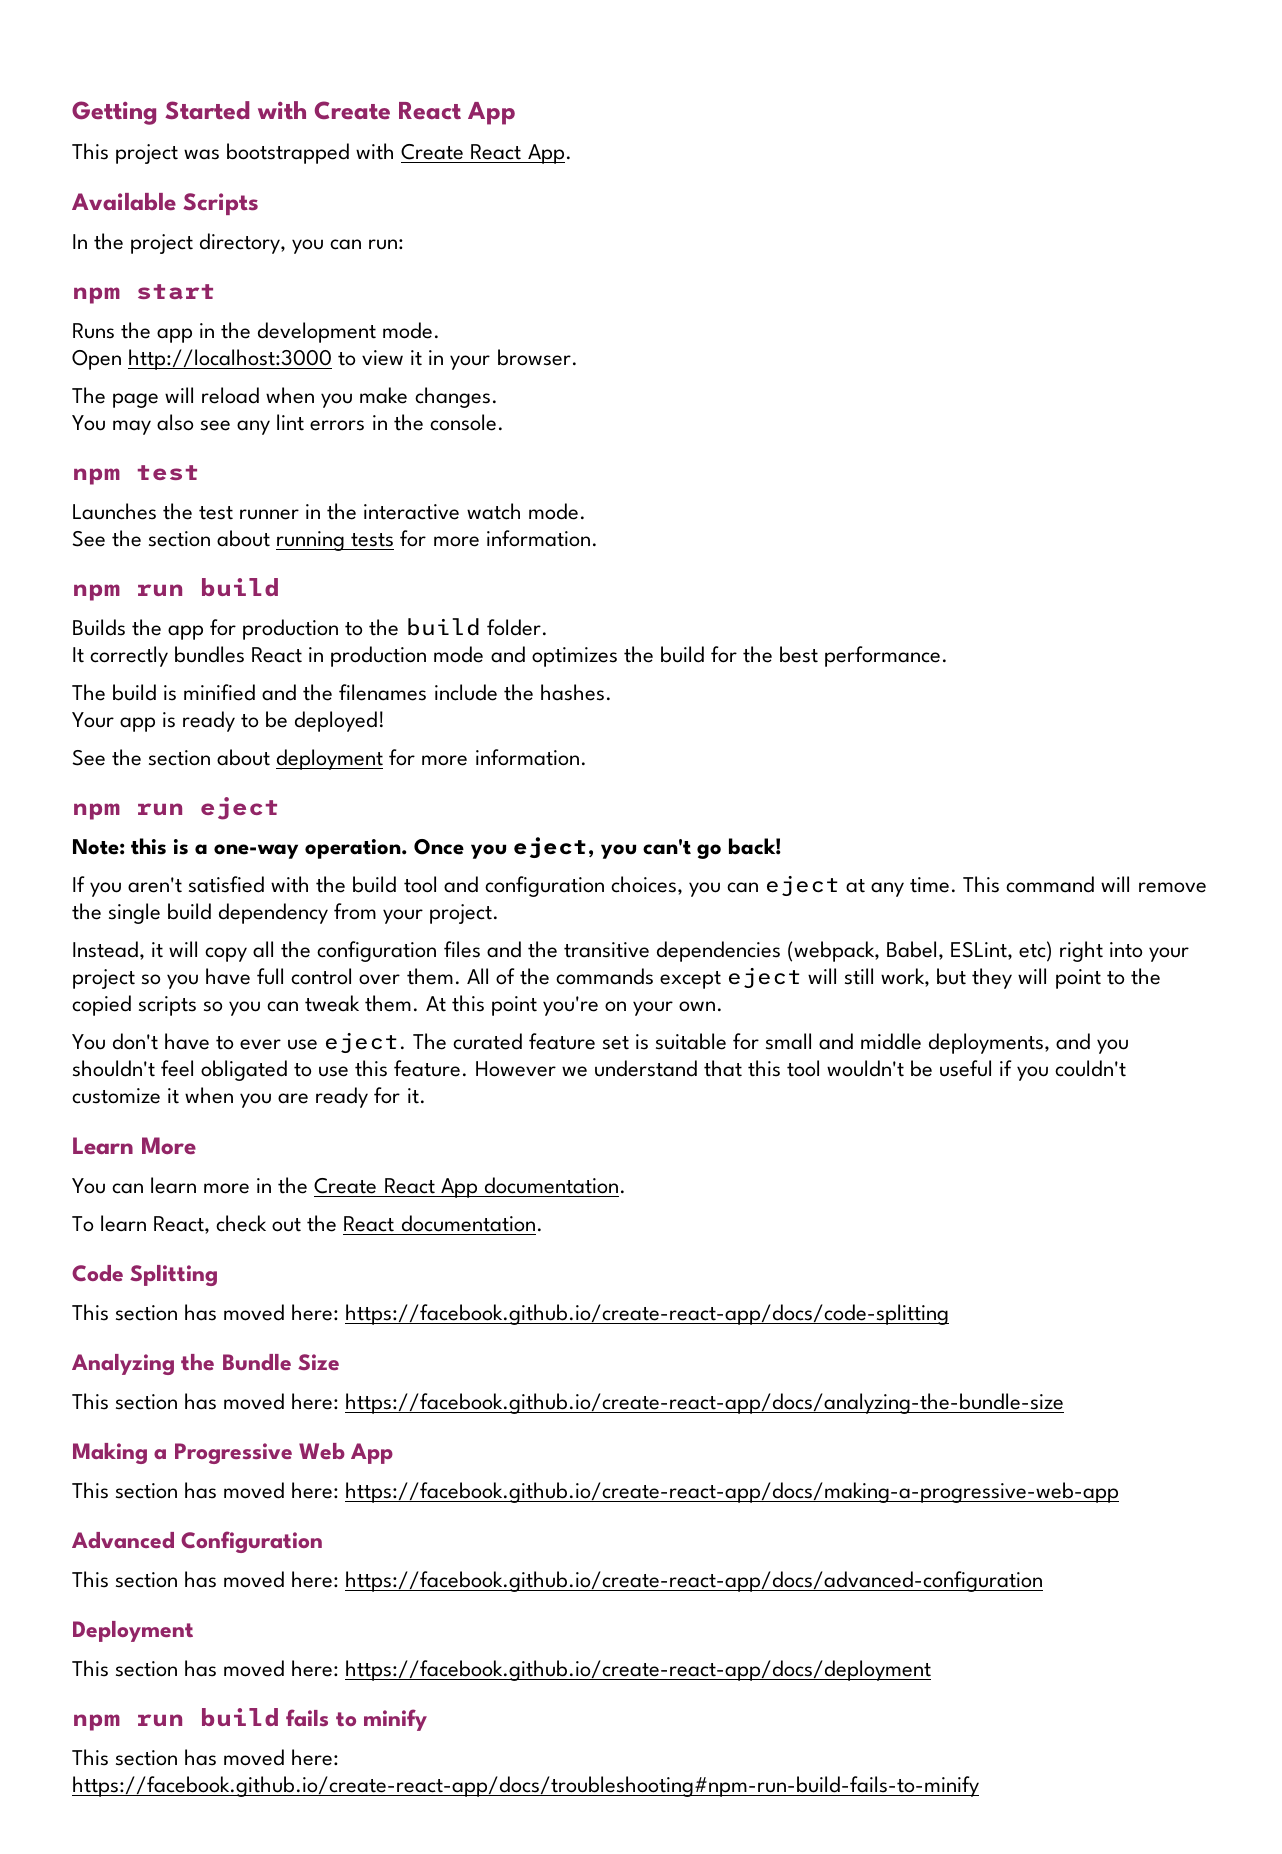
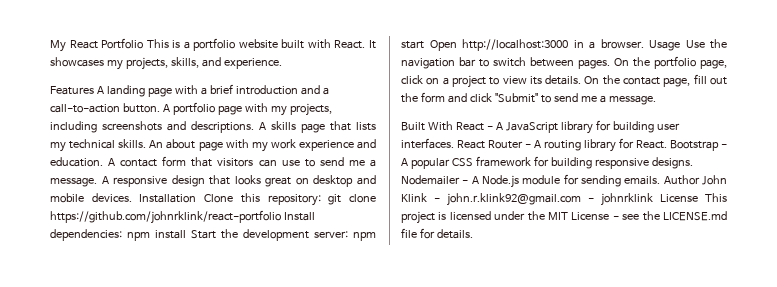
[72,101,517,125] [72,143,572,164] [71,192,259,216] [72,233,405,254] [72,284,216,304] [72,322,441,343] [72,349,578,370] [72,387,498,408] [72,414,504,435] [72,465,200,485] [72,503,586,520] [72,530,598,551] [72,578,280,601] [72,618,548,640] [72,646,949,667] [72,684,612,701] [72,711,386,732] [72,749,587,770] [72,797,280,820] [72,837,782,859] [72,875,1207,897] [72,903,500,924] [72,941,1190,962] [72,967,1161,989] [72,995,723,1016] [72,1032,1130,1054] [72,1060,1127,1081] [72,1087,426,1108] [72,1137,196,1155] [72,1177,626,1198] [72,1215,543,1234] [72,1264,219,1287] [72,1304,950,1325] [71,1353,341,1376] [72,1393,1065,1414] [72,1442,394,1465] [72,1482,1120,1503] [71,1531,324,1554] [72,1571,1044,1592] [72,1620,194,1642] [72,1660,932,1681] [72,1708,428,1731] [72,1749,340,1766] [72,1776,979,1797] Getting Started with Create React App // This project was bootstrapped with Create React App. // Available Scripts // In the project directory, you can run: // npm start // Runs the app in the development mode. // Open http://localhost:3000 to view it in your browser. // The page will reload when you make changes. // You may also see any lint errors in the console. // npm test // Launches the test runner in the interactive watch mode. // See the section about running tests for more information. // npm run build // Builds the app for production to the build folder. // It correctly bundles React in production mode and optimizes the build for the best performance. // The build is minified and the filenames include the hashes. // Your app is ready to be deployed! // See the section about deployment for more information. // npm run eject // Note: this is a one-way operation. Once you eject, you can't go back! // If you aren't satisfied with the build tool and configuration choices, you can eject at any time. This command will remove the single build dependency from your project. // Instead, it will copy all the configuration files and the transitive dependencies (webpack, Babel, ESLint, etc) right into your project so you have full control over them. All of the commands except eject will still work, but they will point to the copied scripts so you can tweak them. At this point you're on your own. // You don't have to ever use eject. The curated feature set is suitable for small and middle deployments, and you shouldn't feel obligated to use this feature. However we understand that this tool wouldn't be useful if you couldn't customize it when you are ready for it. // Learn More // You can learn more in the Create React App documentation. // To learn React, check out the React documentation. // Code Splitting // This section has moved here: https://facebook.github.io/create-react-app/docs/code-splitting // Analyzing the Bundle Size // This section has moved here: https://facebook.github.io/create-react-app/docs/analyzing-the-bundle-size // Making a Progressive Web App // This section has moved here: https://facebook.github.io/create-react-app/docs/making-a-progressive-web-app // Advanced Configuration // This section has moved here: https://facebook.github.io/create-react-app/docs/advanced-configuration // Deployment // This section has moved here: https://facebook.github.io/create-react-app/docs/deployment // npm run build fails to minify // This section has moved here: https://facebook.github.io/create-react-app/docs/troubleshooting#npm-run-build-fails-to-minify -> [50,38,376,52] [50,57,282,70] [50,84,329,97] [50,102,332,116] [50,121,376,133] [50,139,376,152] [50,156,376,167] [50,175,376,187] [50,193,376,206] [50,210,315,224] [50,229,376,241] [401,39,727,51] [401,56,727,69] [401,74,727,88] [401,92,656,105] [401,120,680,134] [401,138,727,152] [401,156,693,169] [401,174,727,188] [401,193,727,206] [401,211,727,224] [401,228,473,239] My React Portfolio This is a portfolio website built with React. It showcases my projects, skills, and experience. // Features A landing page with a brief introduction and a call-to-action button. A portfolio page with my projects, including screenshots and descriptions. A skills page that lists my technical skills. An about page with my work experience and education. A contact form that visitors can use to send me a message. A responsive design that looks great on desktop and mobile devices. Installation Clone this repository: git clone https://github.com/johnrklink/react-portfolio Install dependencies: npm install Start the development server: npm start Open http://localhost:3000 in a browser. Usage Use the navigation bar to switch between pages. On the portfolio page, click on a project to view its details. On the contact page, fill out the form and click "Submit" to send me a message. // Built With React - A JavaScript library for building user interfaces. React Router - A routing library for React. Bootstrap - A popular CSS framework for building responsive designs. Nodemailer - A Node.js module for sending emails. Author John Klink - john.r.klink92@gmail.com - johnrklink License This project is licensed under the MIT License - see the LICENSE.md file for details.

